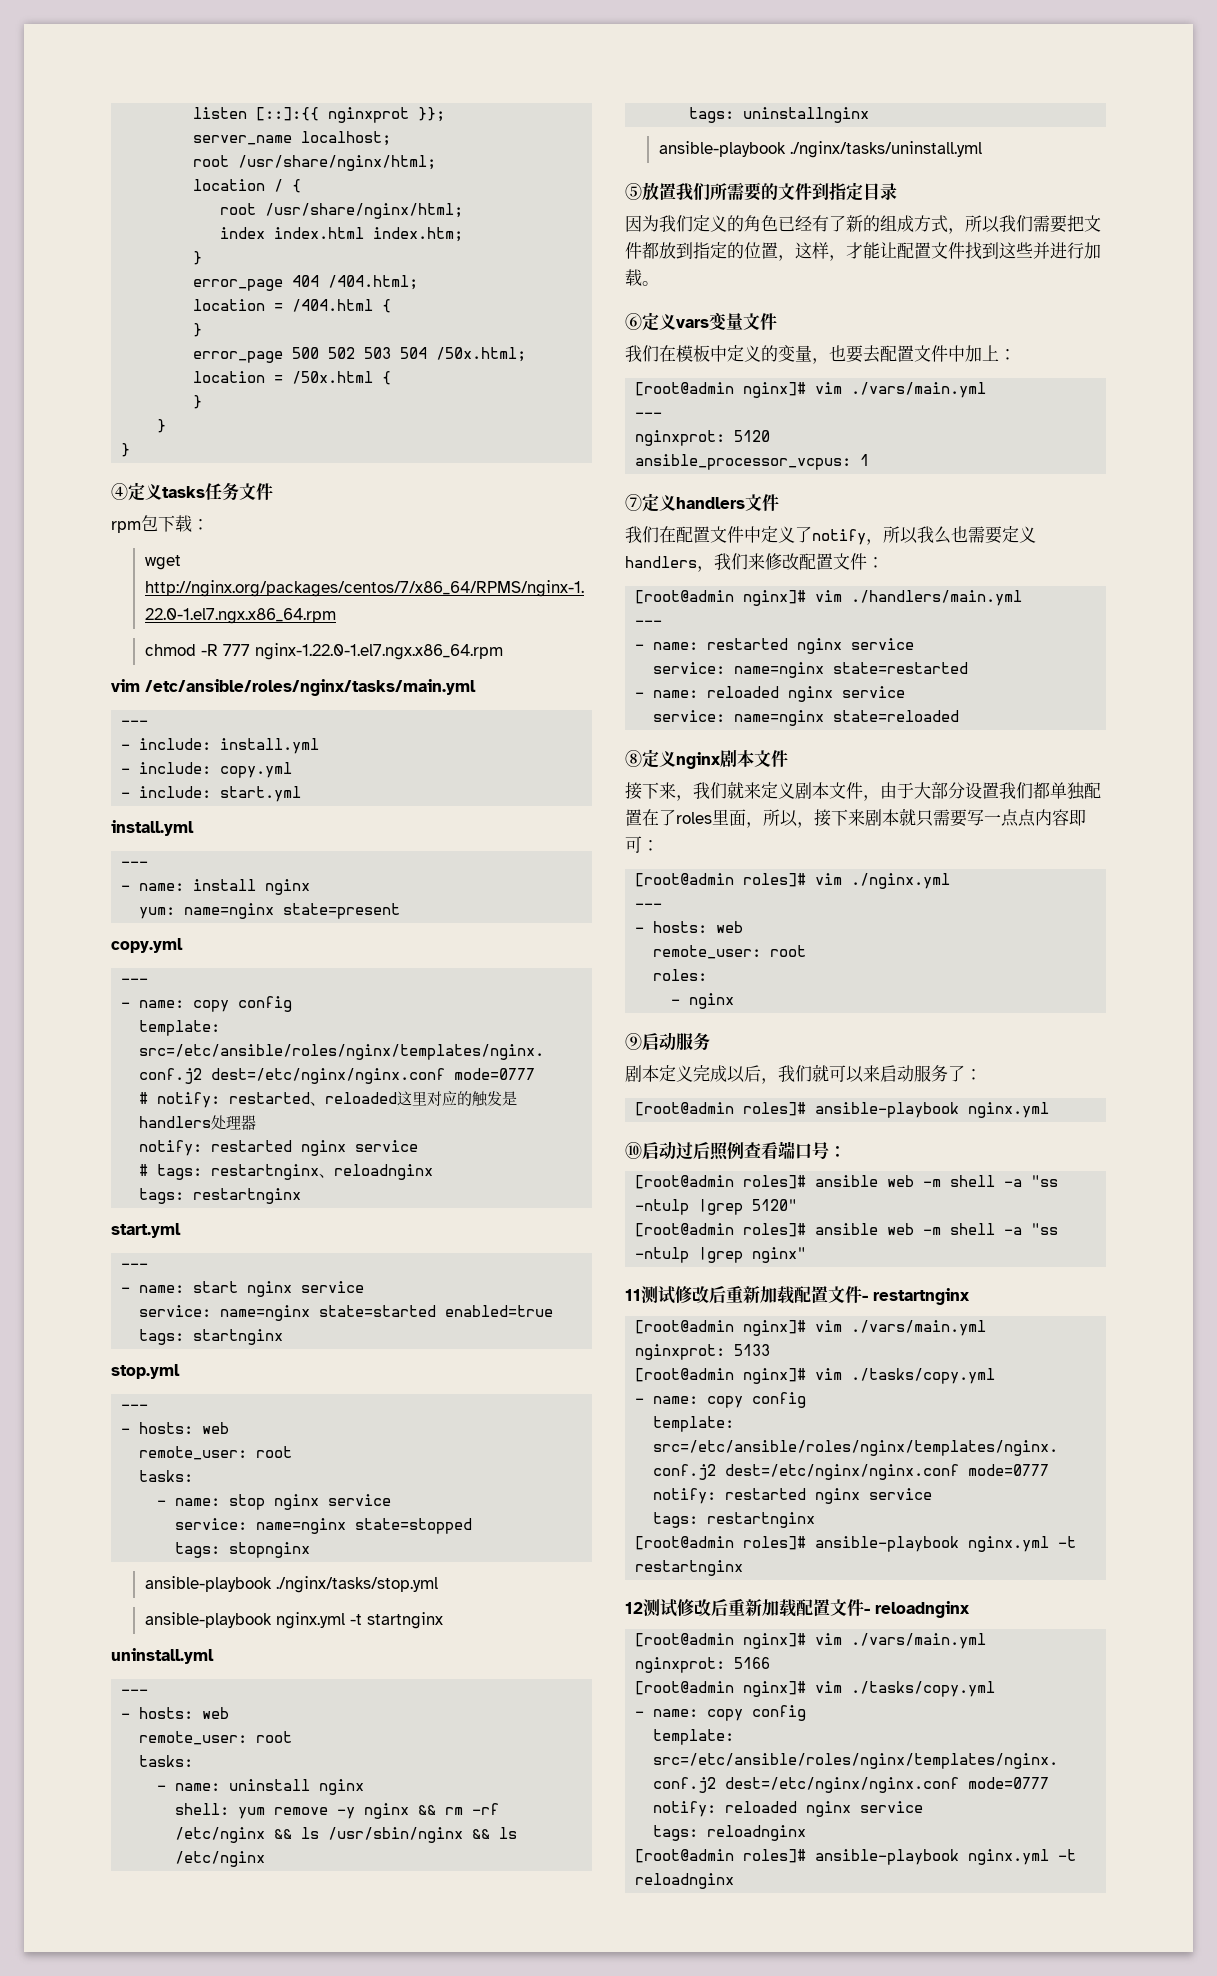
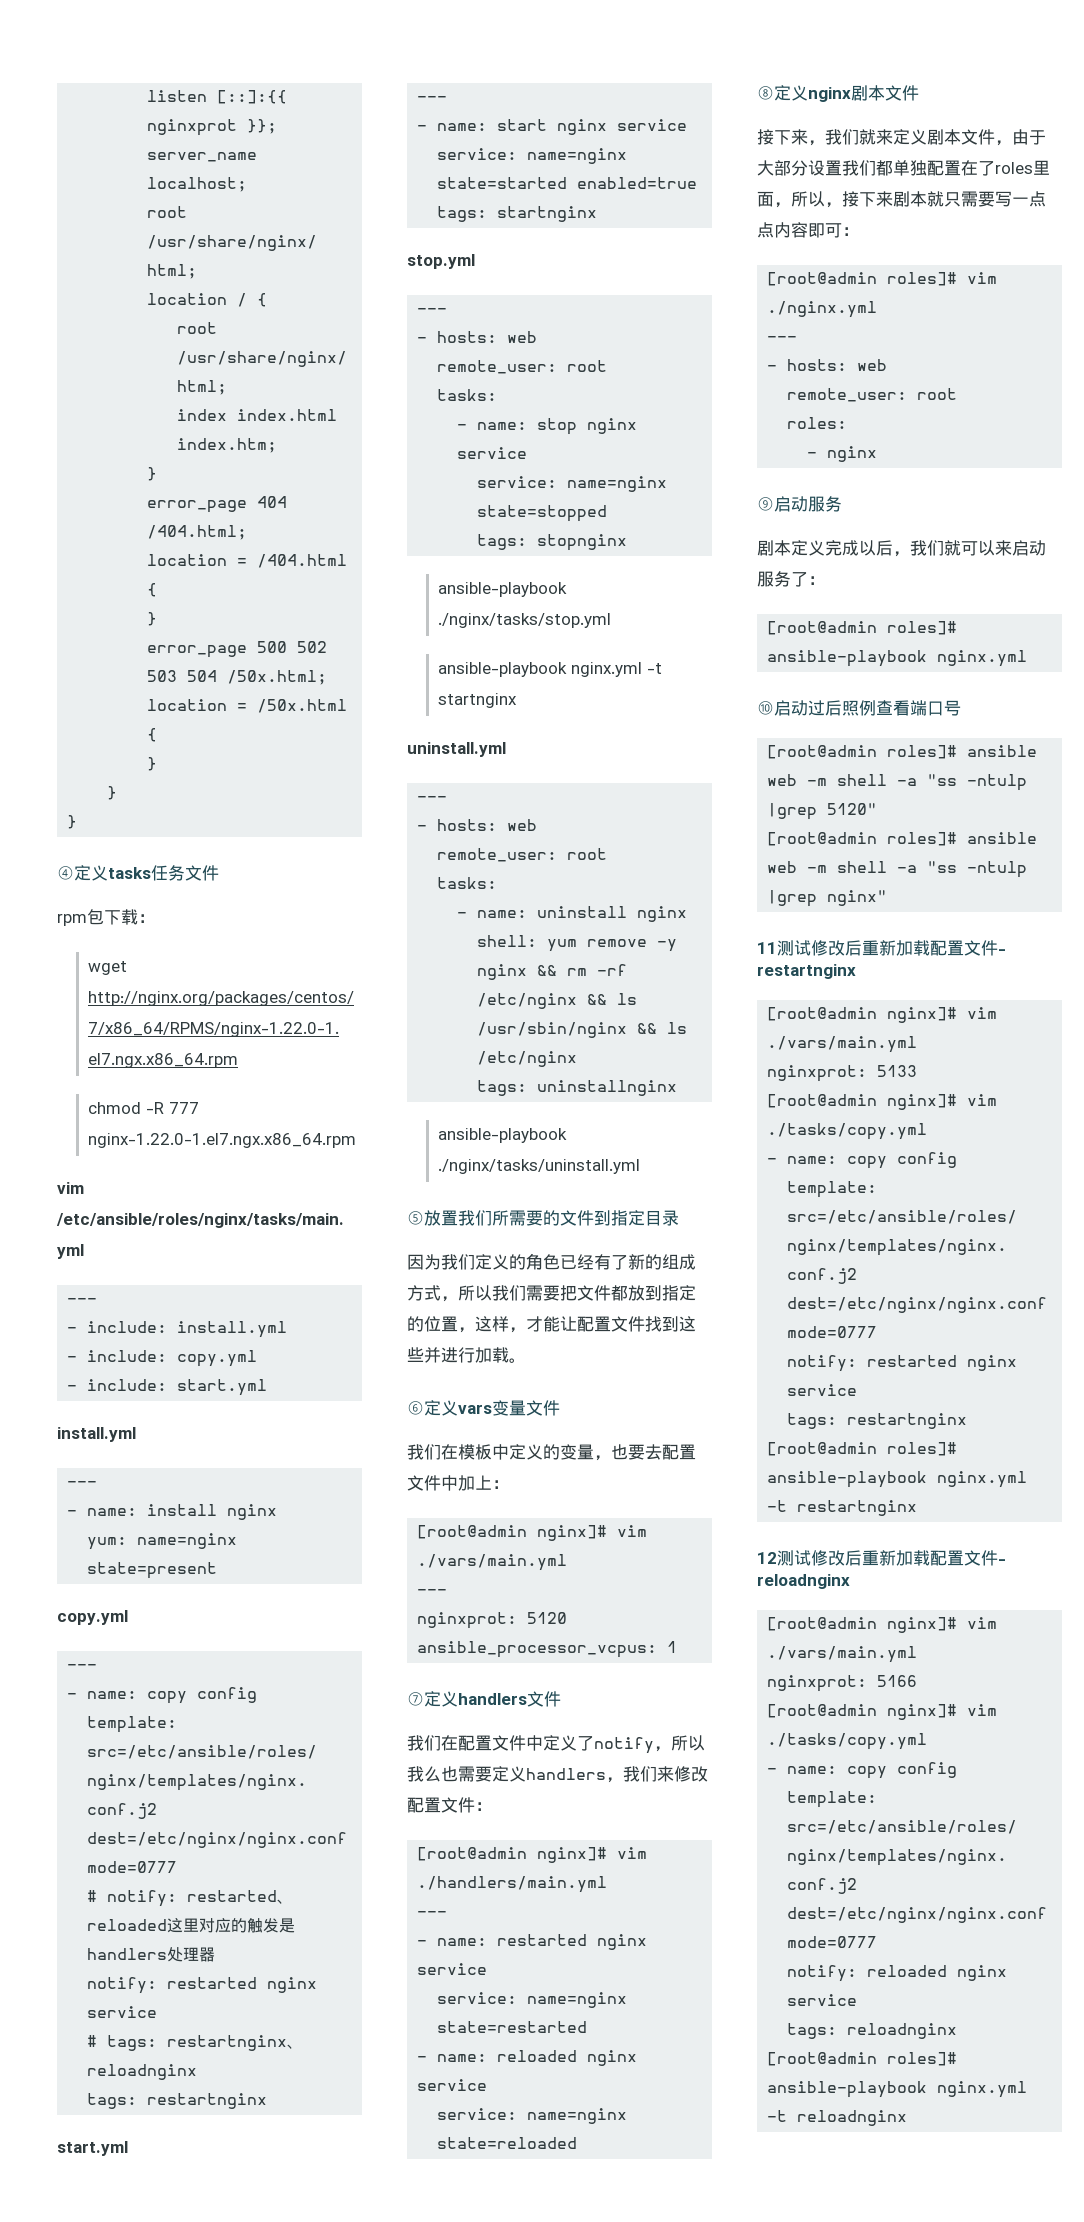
[829,1146,846,1157] ： -> (961, 708) none

